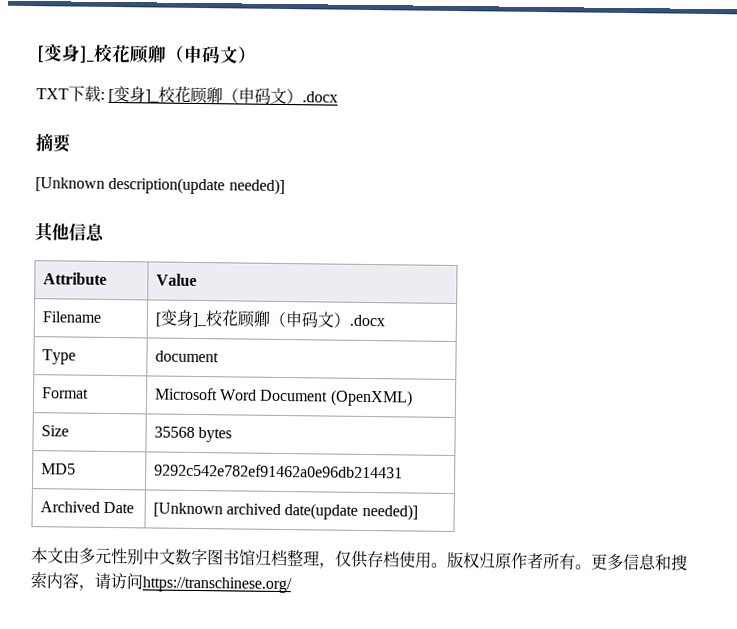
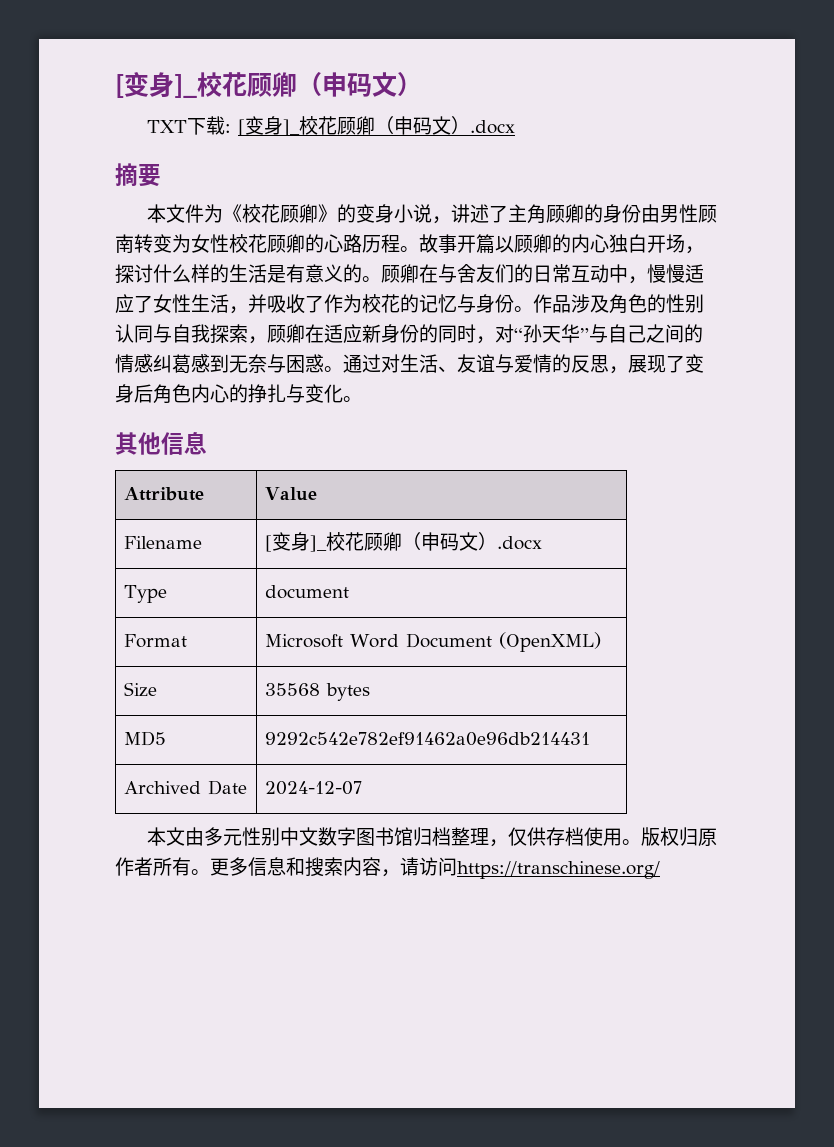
[35,176,285,196] [Unknown description(update needed)] -> [146,204,717,224] [115,234,704,254] [115,264,704,284] [115,294,704,314] [115,324,703,344] [115,354,704,374] [115,384,362,404] 本文件为《校花顾卿》的变身小说，讲述了主角顾卿的身份由男性顾南转变为女性校花顾卿的心路历程。故事开篇以顾卿的内心独白开场，探讨什么样的生活是有意义的。顾卿在与舍友们的日常互动中，慢慢适应了女性生活，并吸收了作为校花的记忆与身份。作品涉及角色的性别认同与自我探索，顾卿在适应新身份的同时，对“孙天华”与自己之间的情感纠葛感到无奈与困惑。通过对生活、友谊与爱情的反思，展现了变身后角色内心的挣扎与变化。
[152,502,418,521] [Unknown archived date(update needed)] -> [265,781,363,795] 2024-12-07

